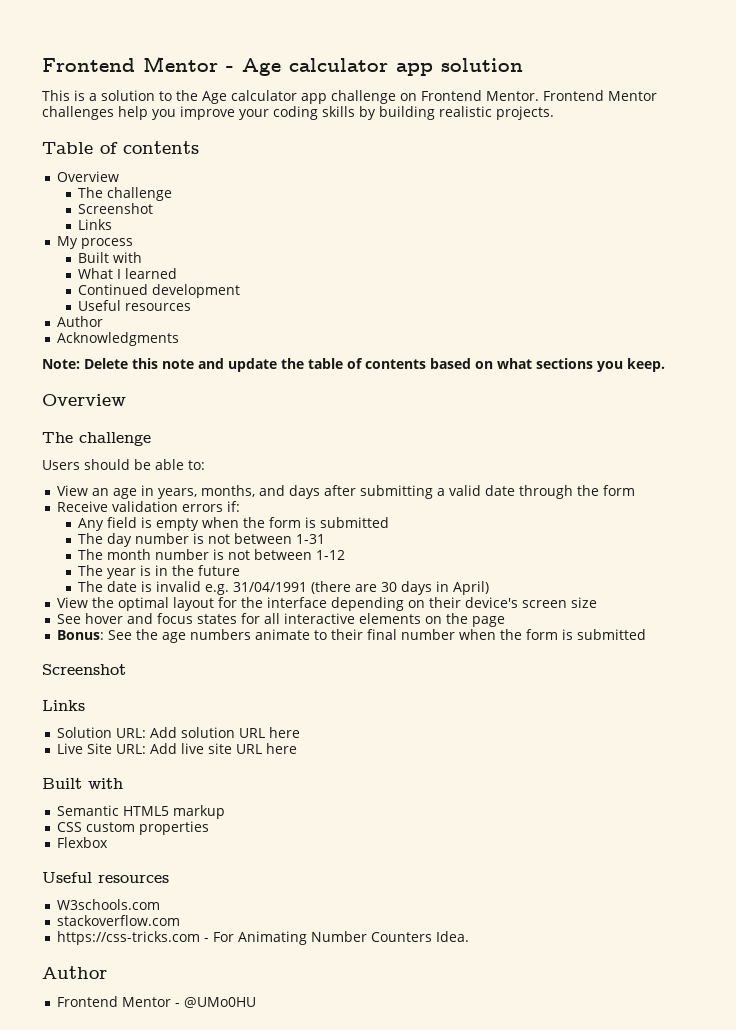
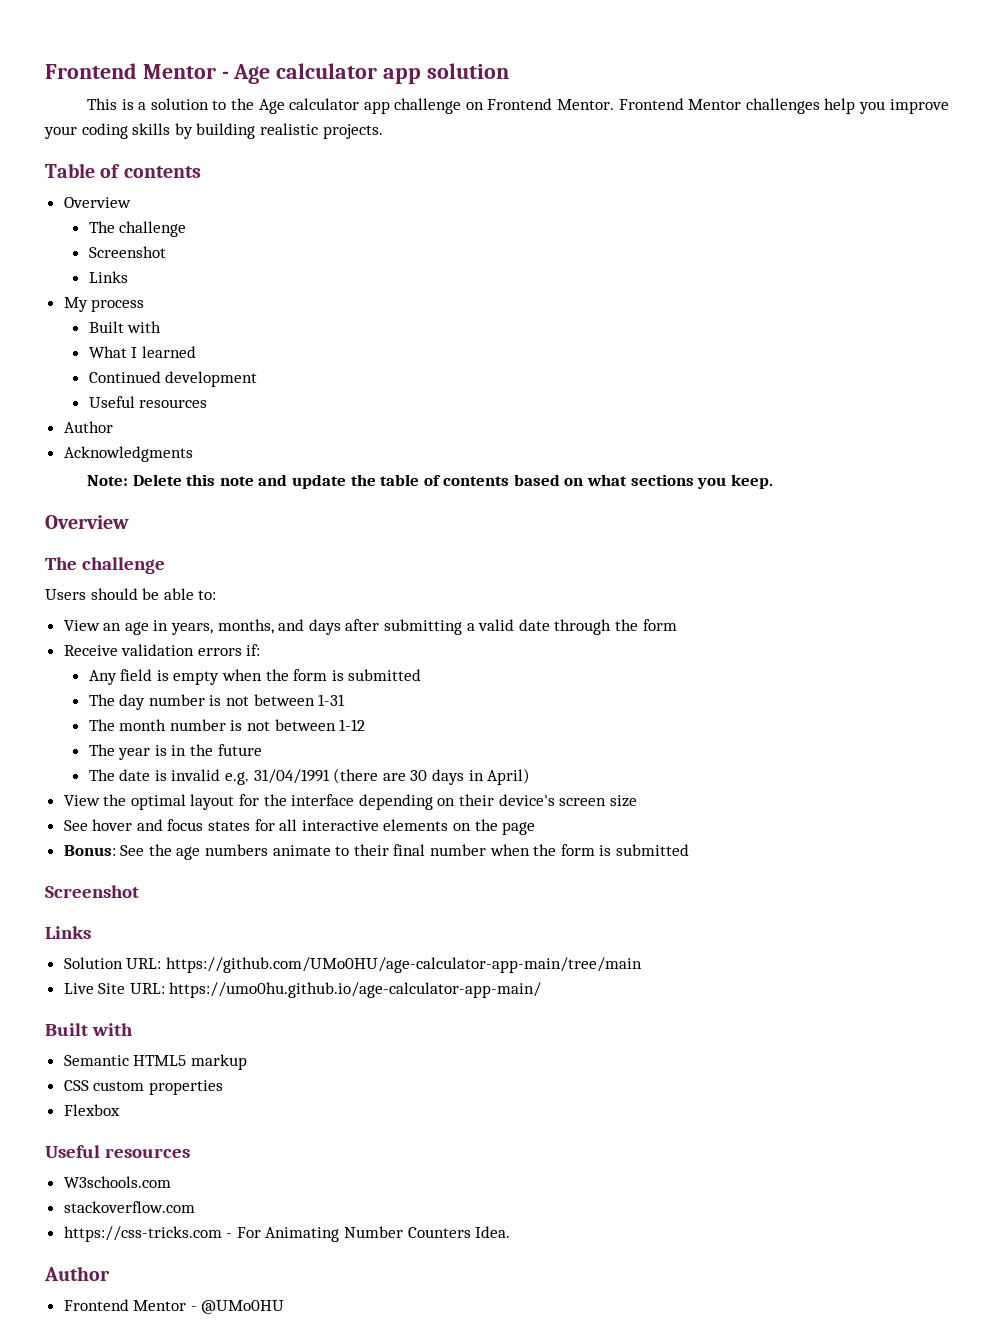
[149,727,300,738] Add solution URL here -> [165,957,642,973] https://github.com/UMo0HU/age-calculator-app-main/tree/main
[149,743,297,754] Add live site URL here -> [169,982,542,998] https://umo0hu.github.io/age-calculator-app-main/

